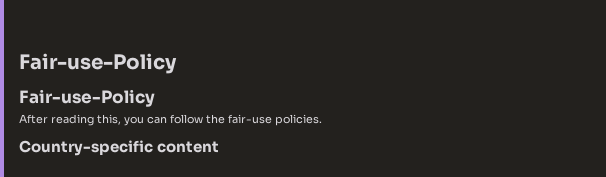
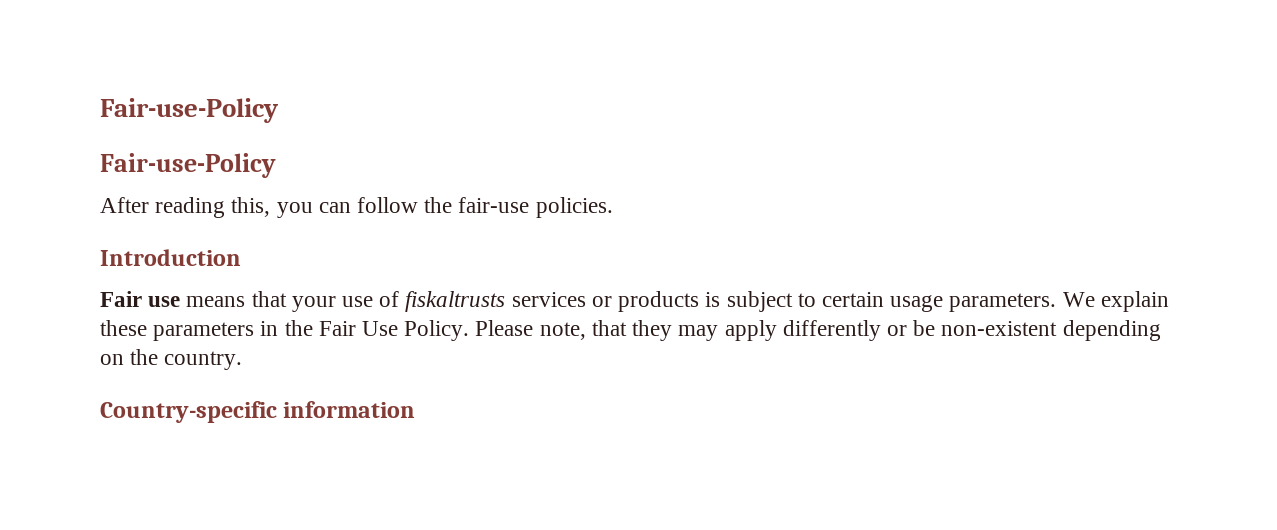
(322, 120) none -> [100,249,241,266] [100,291,1169,312] [100,320,1161,341] [100,349,243,370] // Introduction // Fair use means that your use of fiskaltrusts services or products is subject to certain usage parameters. We explain these parameters in the Fair Use Policy. Please note, that they may apply differently or be non-existent depending on the country.
[157,141,220,153] content -> [283,401,416,418] information

